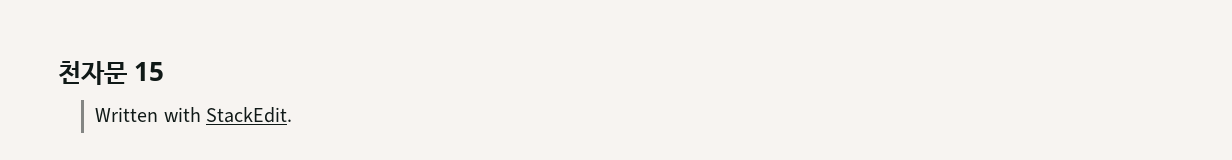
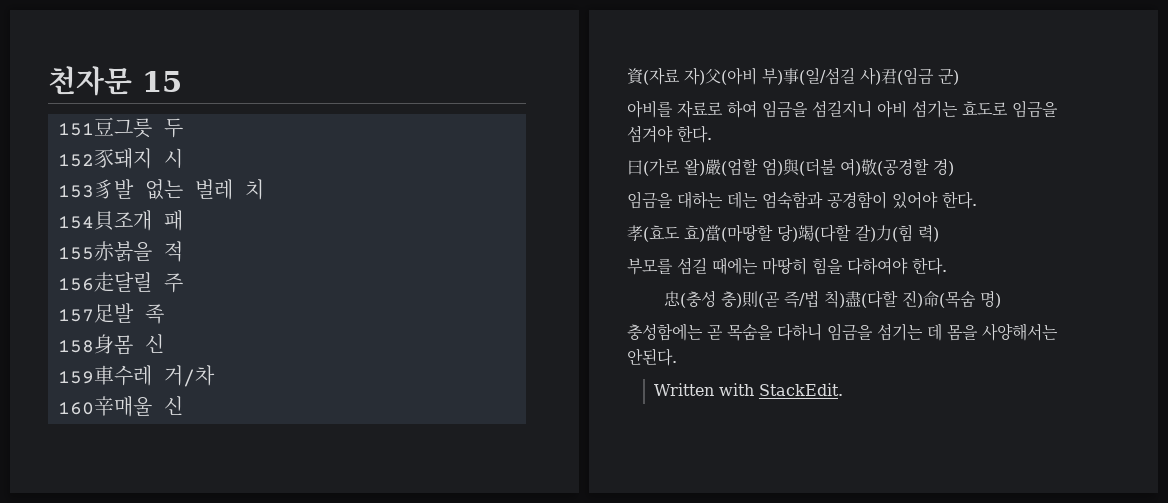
(164, 71) none -> [57,117,183,138] [57,148,183,169] [57,179,264,200] [57,210,183,231] [57,241,183,262] [57,272,183,293] [57,303,164,324] [57,334,164,355] [57,365,215,387] [57,396,183,417] [627,67,959,85] [627,100,1058,118] [627,125,712,143] [627,158,954,176] [627,191,977,209] [627,224,939,242] [627,257,947,275] [664,290,1002,308] [627,323,1058,341] [627,348,677,366] // 151豆그릇 두 // 152豕돼지 시 // 153豸발 없는 벌레 치 // 154貝조개 패 // 155赤붉을 적 // 156走달릴 주 // 157足발 족 // 158身몸 신 // 159車수레 거/차 // 160辛매울 신 // 資(자료 자)父(아비 부)事(일/섬길 사)君(임금 군) // 아비를 자료로 하여 임금을 섬길지니 아비 섬기는 효도로 임금을 섬겨야 한다. // 曰(가로 왈)嚴(엄할 엄)與(더불 여)敬(공경할 경) // 임금을 대하는 데는 엄숙함과 공경함이 있어야 한다. // 孝(효도 효)當(마땅할 당)竭(다할 갈)力(힘 력) // 부모를 섬길 때에는 마땅히 힘을 다하여야 한다. // 忠(충성 충)則(곧 즉/법 칙)盡(다할 진)命(목숨 명) // 충성함에는 곧 목숨을 다하니 임금을 섬기는 데 몸을 사양해서는 안된다.

